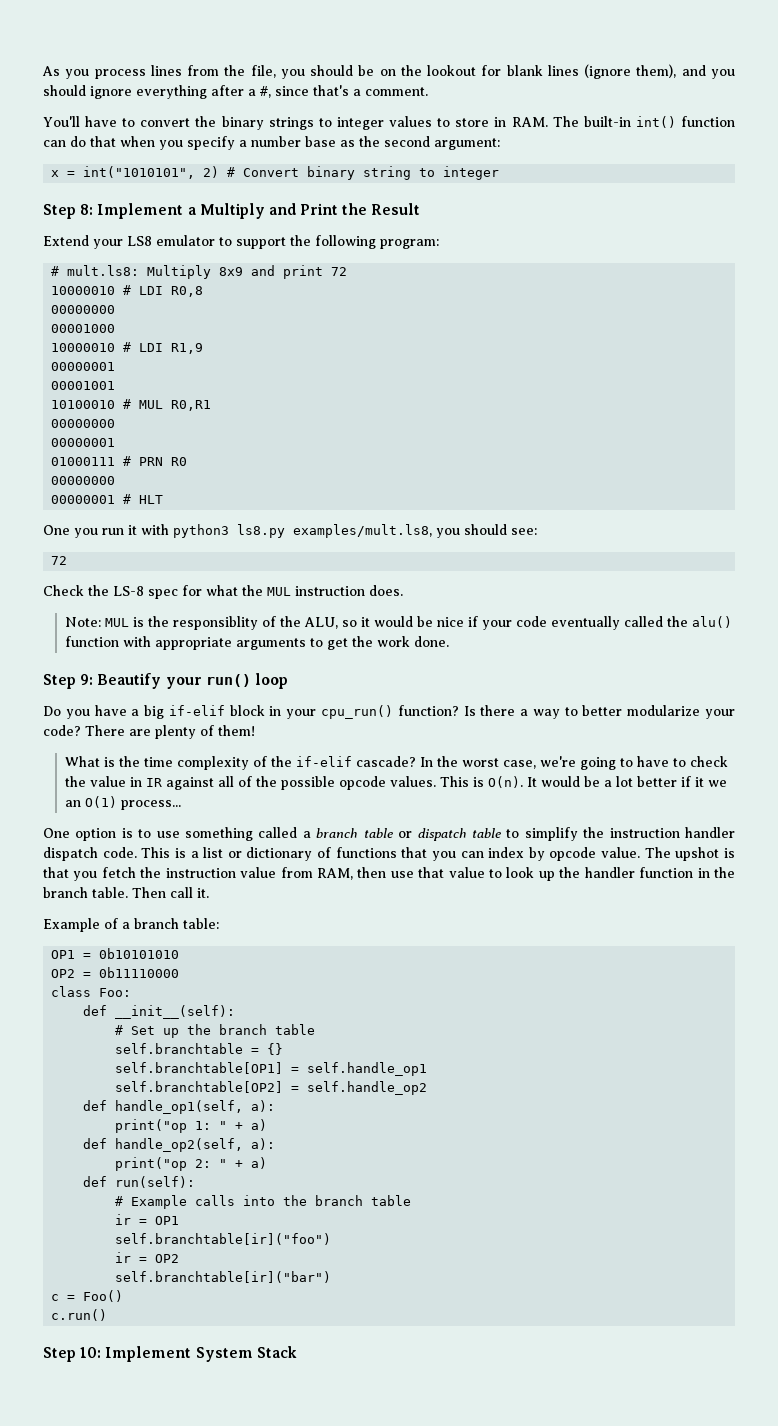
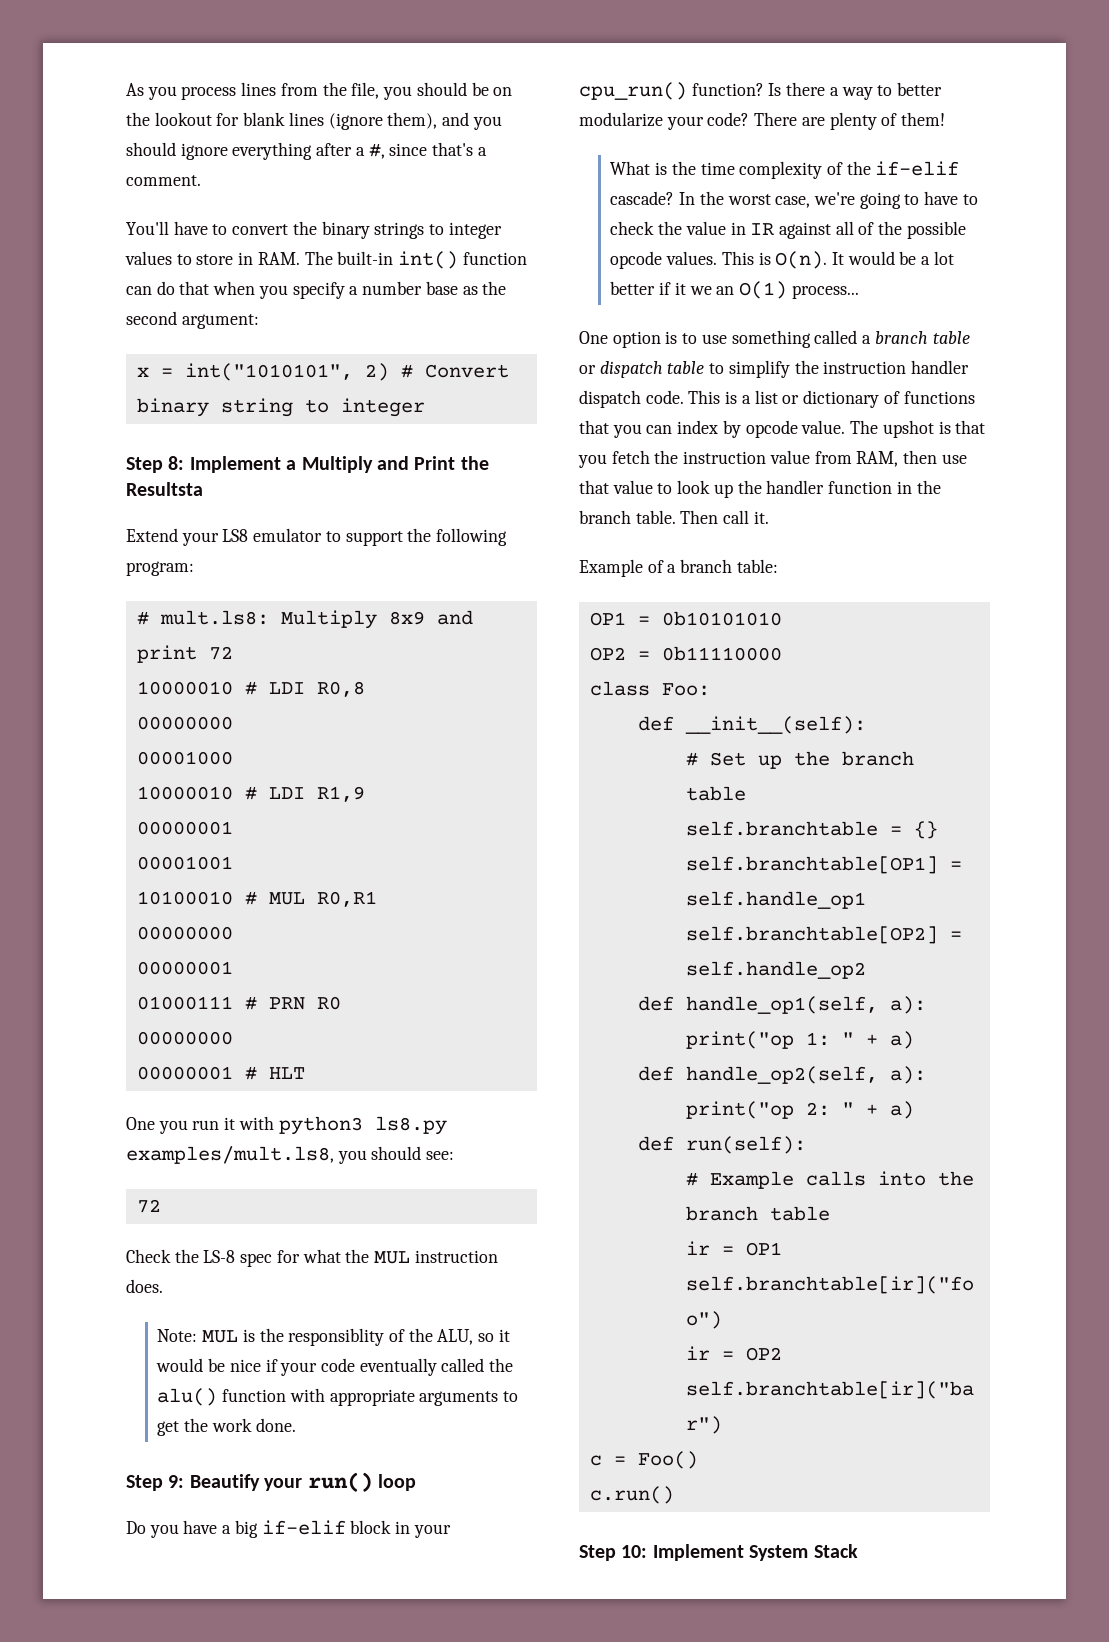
[371,203,421,215] Result -> [126,482,203,496] Resultsta

